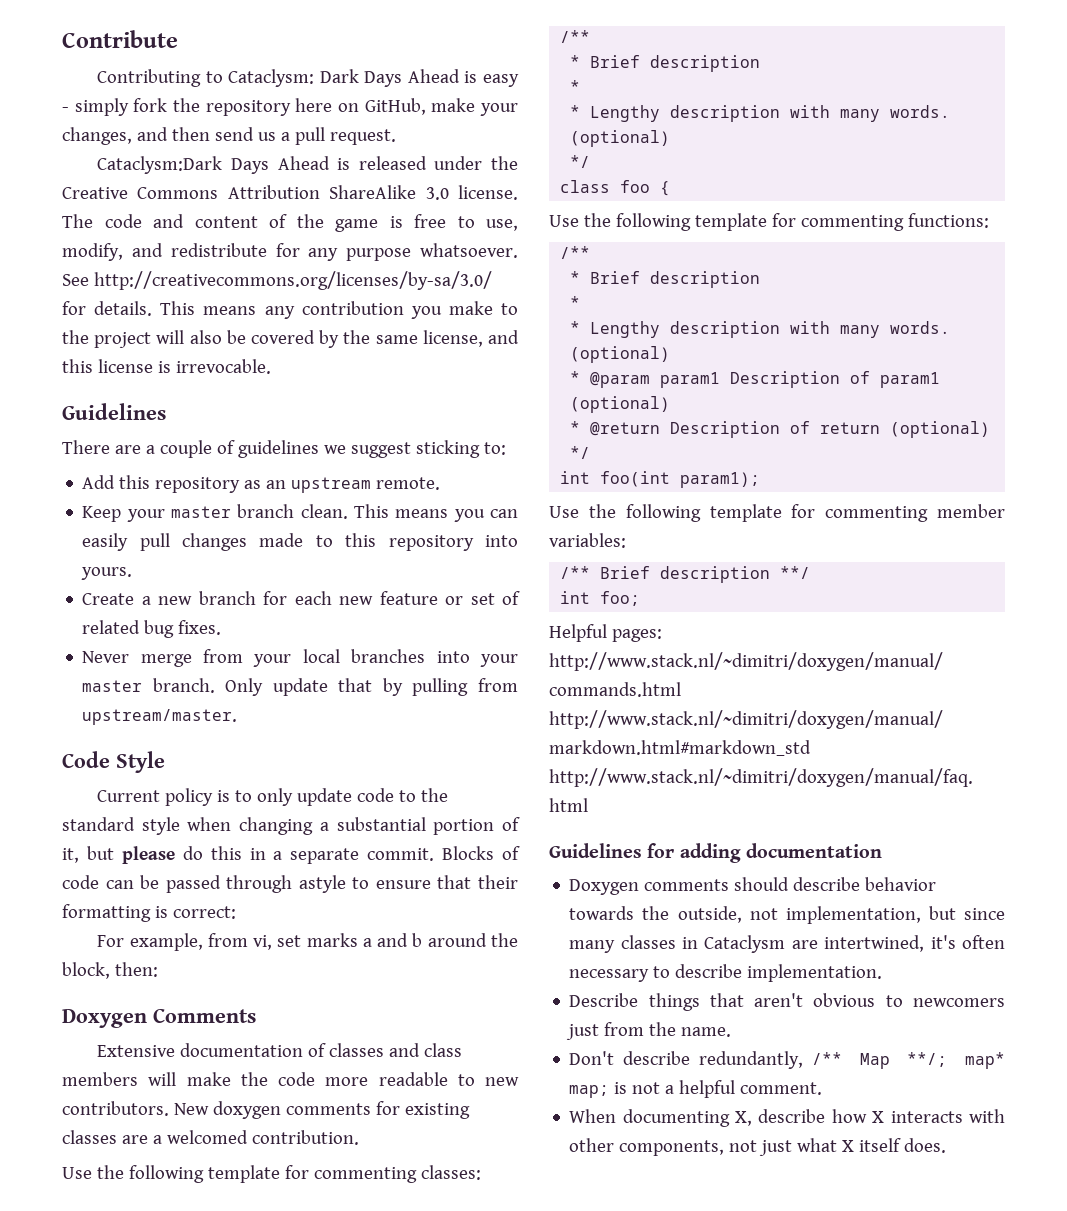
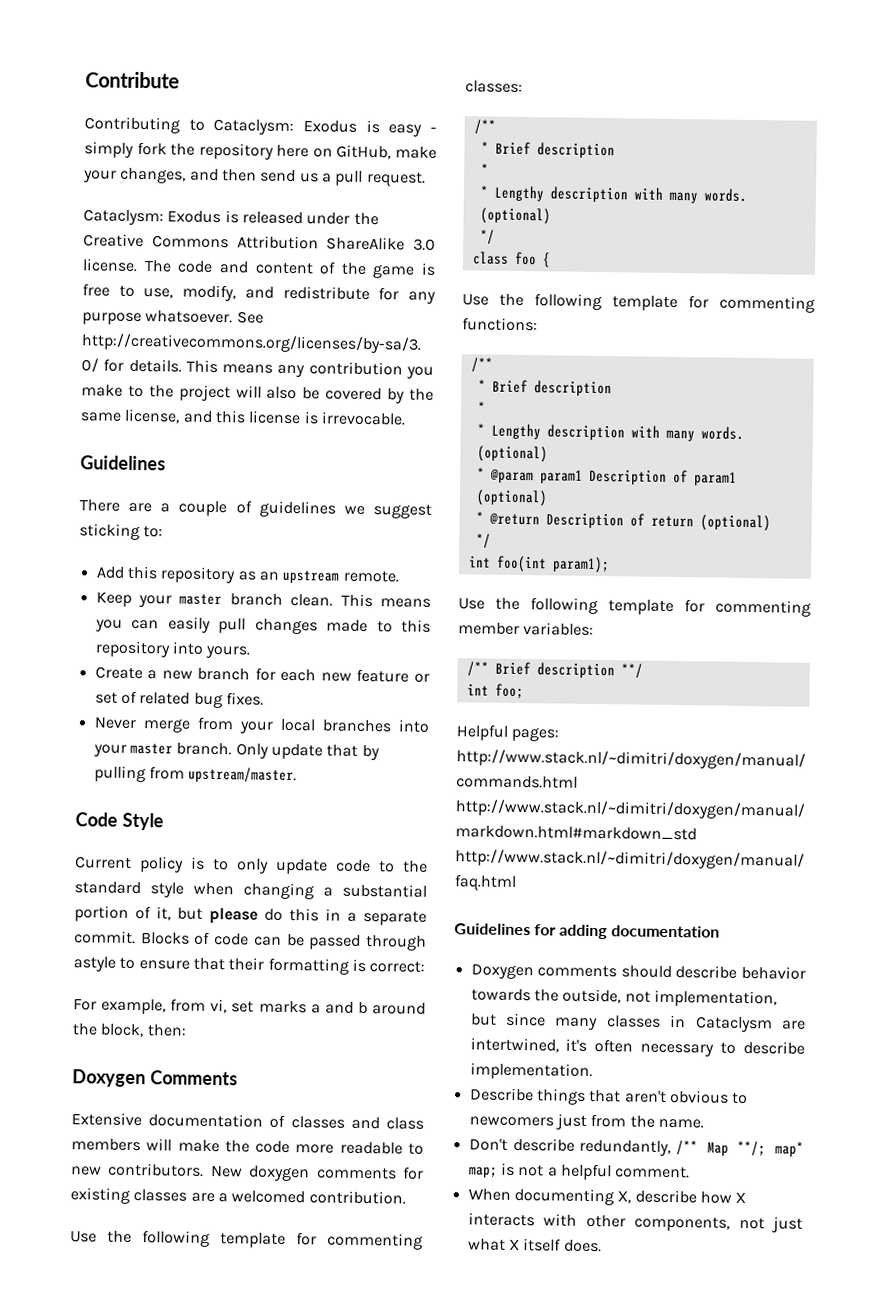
[319,69,460,87] Dark Days Ahead -> [303,120,357,133] Exodus
[97,156,330,174] Cataclysm:Dark Days Ahead -> [83,209,222,226] Cataclysm: Exodus

